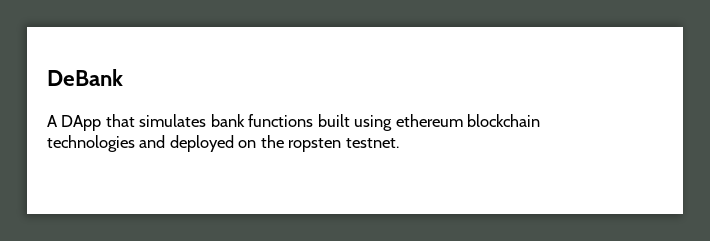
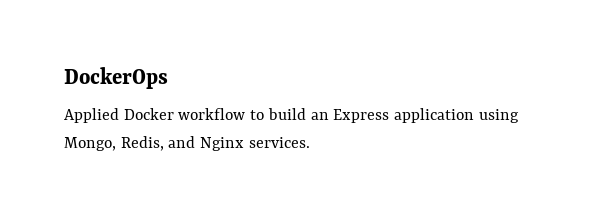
[47,69,123,86] [47,114,541,131] [47,135,399,152] DeBank // A DApp that simulates bank functions built using ethereum blockchain technologies and deployed on the ropsten testnet. -> [64,67,168,89] [64,108,519,123] [64,136,310,151] DockerOps // Applied Docker workflow to build an Express application using Mongo, Redis, and Nginx services.

